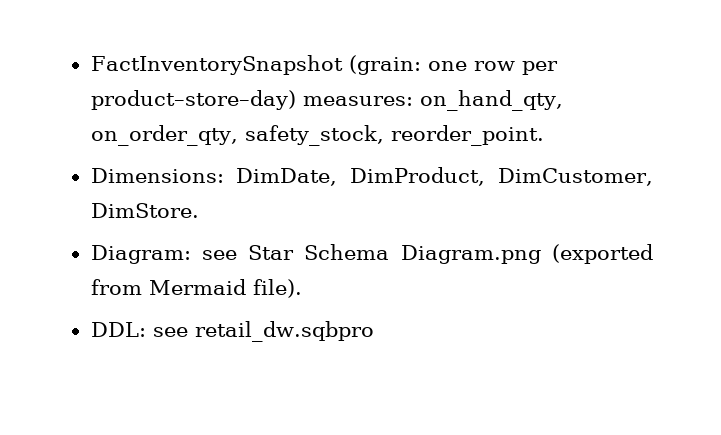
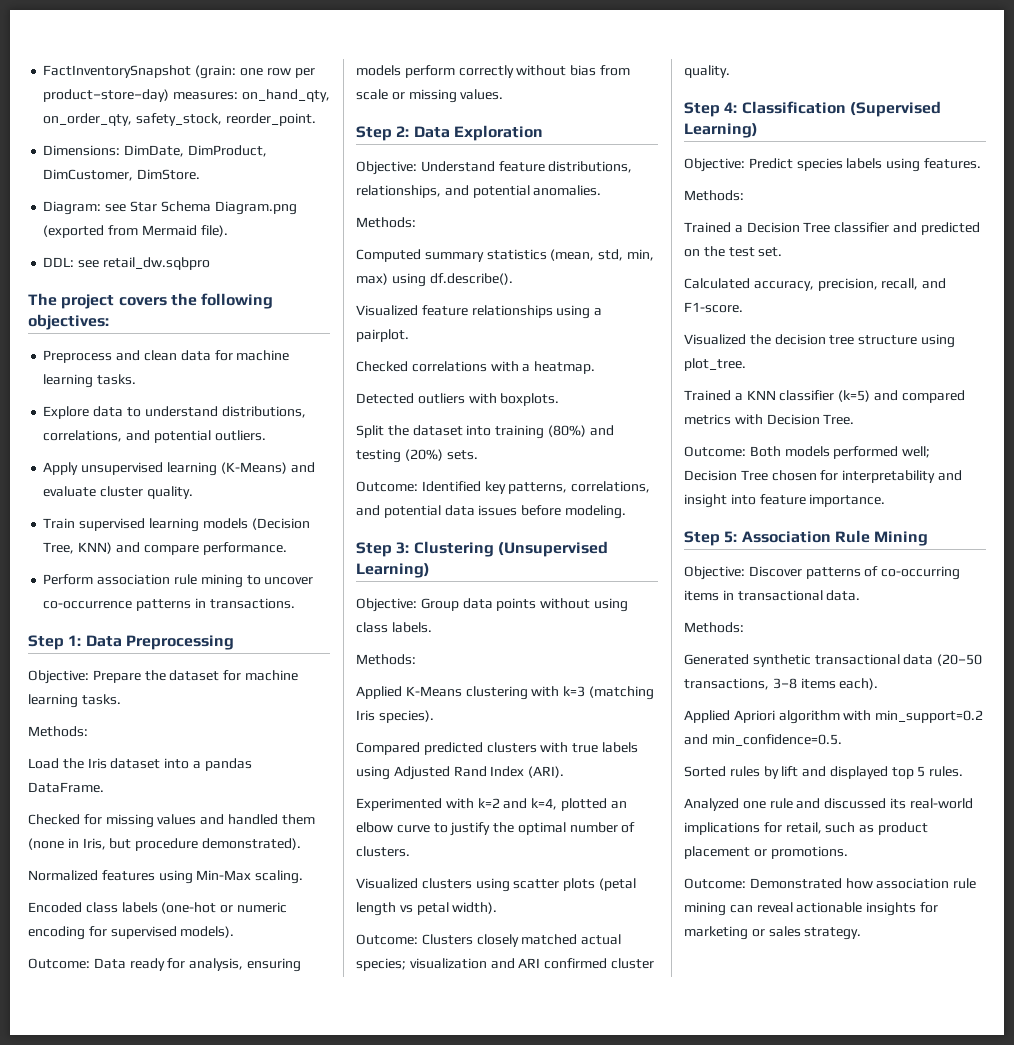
(374, 331) none -> [28,293,274,309] [28,314,109,330] [43,350,290,363] [43,374,137,388] [43,406,306,419] [43,430,266,443] [43,462,315,476] [43,486,193,499] [43,518,310,532] [43,542,287,555] [43,574,314,588] [43,598,295,611] [28,635,234,650] [28,670,298,684] [28,694,121,708] [28,726,88,737] [28,758,252,771] [28,782,104,793] [28,814,315,828] [28,838,301,851] [28,870,304,884] [28,902,287,914] [28,926,235,940] [28,958,301,972] [356,65,630,78] [356,89,504,103] [356,125,543,141] [356,161,633,175] [356,185,602,198] [356,217,416,228] [356,249,654,262] [356,273,513,287] [356,305,603,319] [356,329,409,342] [356,361,596,374] [356,393,560,406] [356,425,614,439] [356,449,478,463] [356,481,651,494] [356,505,626,519] [356,541,608,557] [356,563,430,578] [356,598,628,612] [356,622,432,633] [356,654,416,665] [356,686,654,700] [356,710,434,723] [356,742,638,755] [356,766,565,780] [356,798,627,811] [356,822,636,836] [356,846,410,857] [356,878,636,892] [356,902,498,916] [356,934,622,947] [356,958,654,971] [684,65,730,78] [684,101,941,117] [684,123,758,138] [684,158,981,172] [684,190,744,201] [684,222,980,235] [684,246,783,257] [684,278,947,291] [684,302,743,313] [684,334,955,348] [684,358,746,371] [684,390,965,403] [684,414,855,425] [684,446,931,459] [684,470,962,483] [684,494,886,508] [684,530,929,546] [684,566,961,580] [684,590,861,601] [684,622,744,633] [684,654,983,667] [684,678,879,690] [684,710,984,724] [684,734,842,746] [684,766,964,779] [684,798,973,811] [684,822,928,835] [684,846,848,859] [684,878,977,889] [684,902,938,916] [684,926,862,940] // The project covers the following objectives: // Preprocess and clean data for machine learning tasks. // Explore data to understand distributions, correlations, and potential outliers. // Apply unsupervised learning (K-Means) and evaluate cluster quality. // Train supervised learning models (Decision Tree, KNN) and compare performance. // Perform association rule mining to uncover co-occurrence patterns in transactions. // Step 1: Data Preprocessing // Objective: Prepare the dataset for machine learning tasks. // Methods: // Load the Iris dataset into a pandas DataFrame. // Checked for missing values and handled them (none in Iris, but procedure demonstrated). // Normalized features using Min-Max scaling. // Encoded class labels (one-hot or numeric encoding for supervised models). // Outcome: Data ready for analysis, ensuring models perform correctly without bias from scale or missing values. // Step 2: Data Exploration // Objective: Understand feature distributions, relationships, and potential anomalies. // Methods: // Computed summary statistics (mean, std, min, max) using df.describe(). // Visualized feature relationships using a pairplot. // Checked correlations with a heatmap. // Detected outliers with boxplots. // Split the dataset into training (80%) and testing (20%) sets. // Outcome: Identified key patterns, correlations, and potential data issues before modeling. // Step 3: Clustering (Unsupervised Learning) // Objective: Group data points without using class labels. // Methods: // Applied K-Means clustering with k=3 (matching Iris species). // Compared predicted clusters with true labels using Adjusted Rand Index (ARI). // Experimented with k=2 and k=4, plotted an elbow curve to justify the optimal number of clusters. // Visualized clusters using scatter plots (petal length vs petal width). // Outcome: Clusters closely matched actual species; visualization and ARI confirmed cluster quality. // Step 4: Classification (Supervised Learning) // Objective: Predict species labels using features. // Methods: // Trained a Decision Tree classifier and predicted on the test set. // Calculated accuracy, precision, recall, and F1-score. // Visualized the decision tree structure using plot_tree. // Trained a KNN classifier (k=5) and compared metrics with Decision Tree. // Outcome: Both models performed well; Decision Tree chosen for interpretability and insight into feature importance. // Step 5: Association Rule Mining // Objective: Discover patterns of co-occurring items in transactional data. // Methods: // Generated synthetic transactional data (20–50 transactions, 3–8 items each). // Applied Apriori algorithm with min_support=0.2 and min_confidence=0.5. // Sorted rules by lift and displayed top 5 rules. // Analyzed one rule and discussed its real-world implications for retail, such as product placement or promotions. // Outcome: Demonstrated how association rule mining can reveal actionable insights for marketing or sales strategy.

